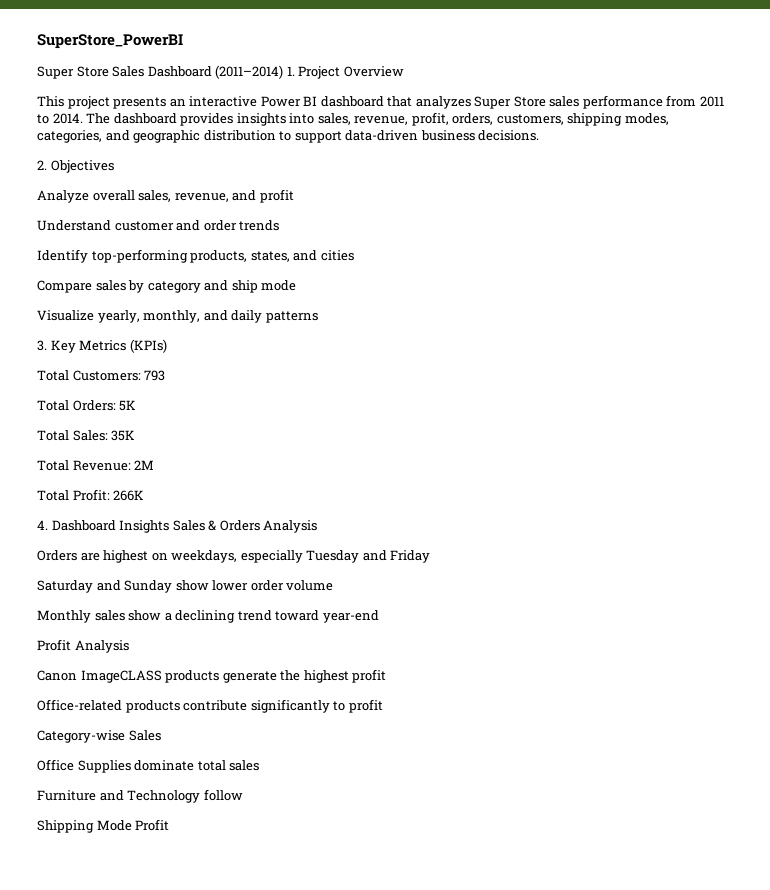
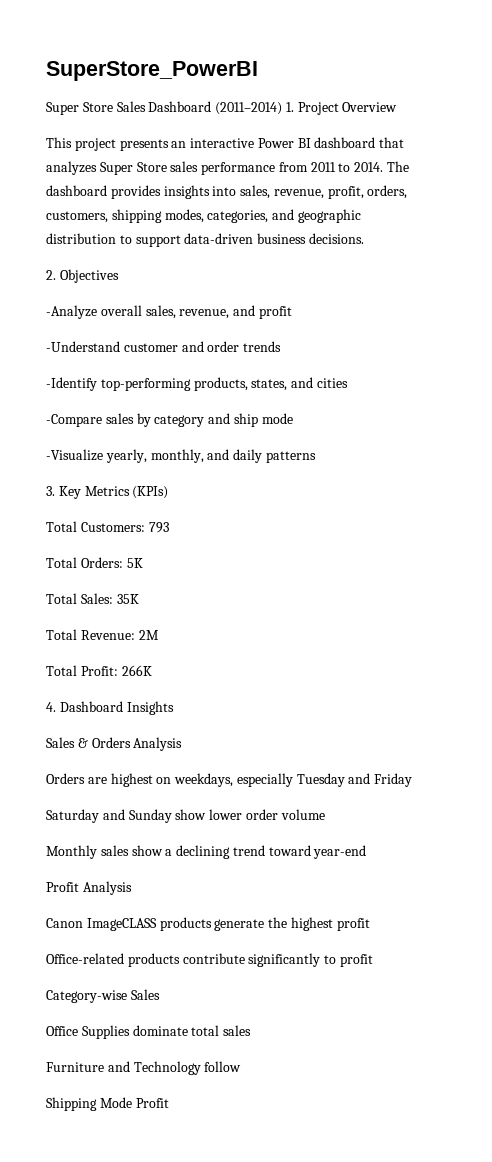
[37,190,89,203] Analyze -> [46,305,97,319] -Analyze
[37,220,111,231] Understand -> [46,341,120,352] -Understand
[37,249,88,263] Identify -> [46,377,97,391] -Identify
[37,280,92,293] Compare -> [46,414,102,427] -Compare
[37,310,94,321] Visualize -> [46,449,103,461] -Visualize
(170, 526) none -> (174, 708) //

